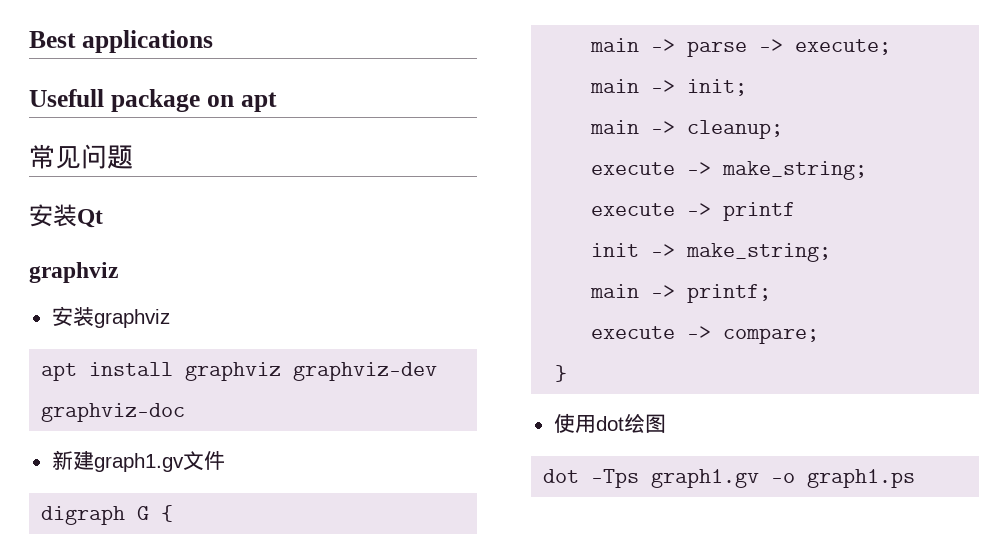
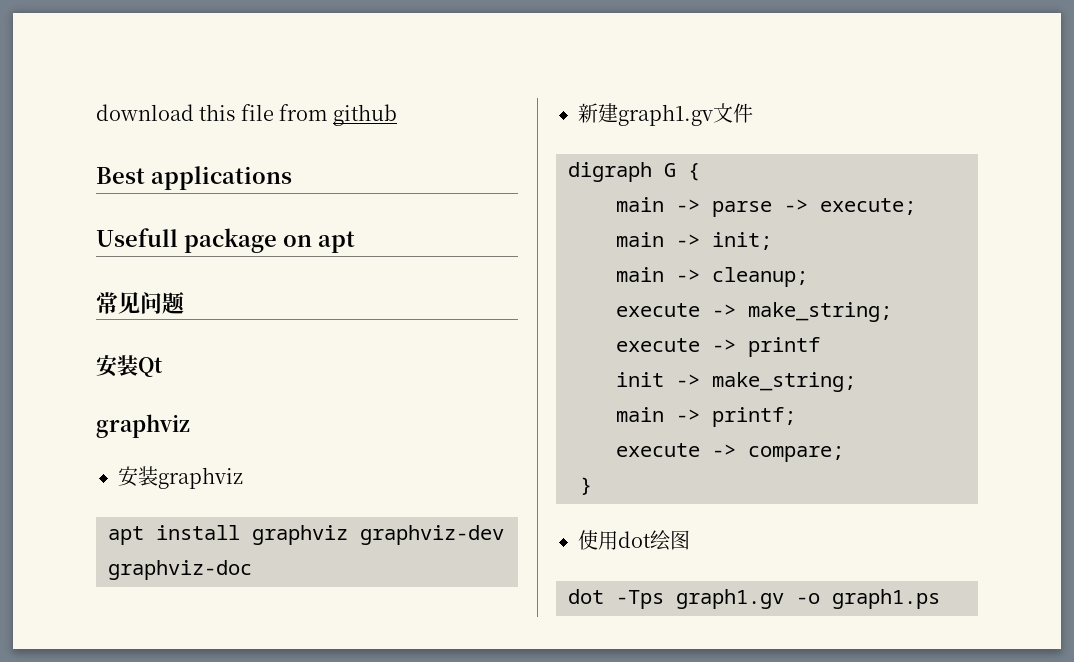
(29, 39) none -> [96,104,397,126] download this file from github //

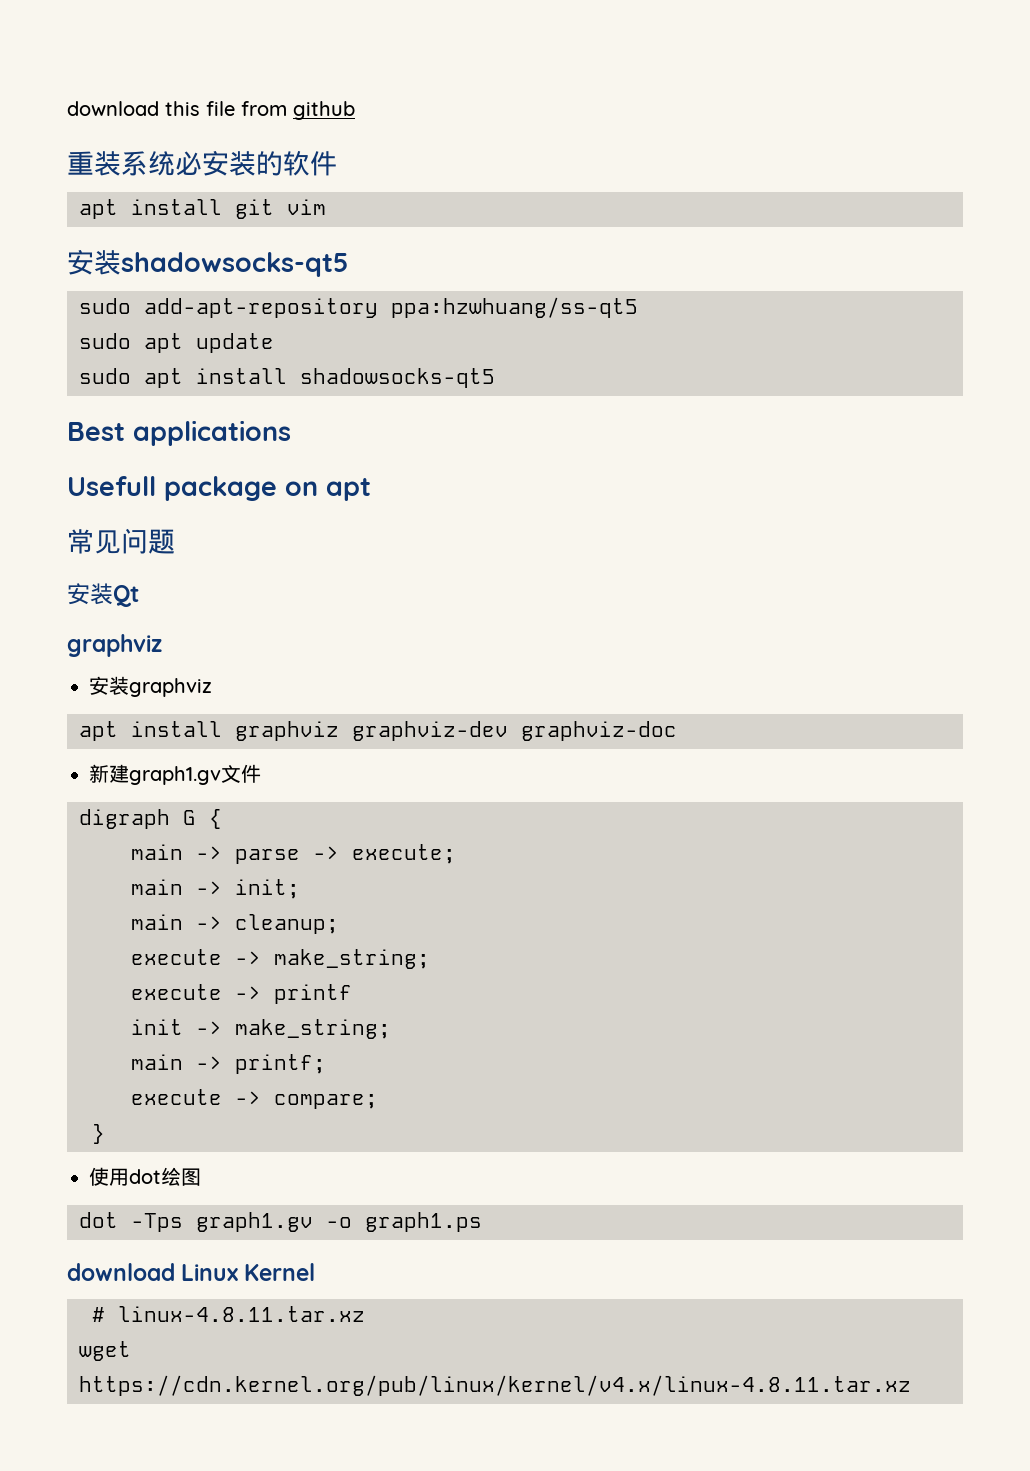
(397, 115) none -> [67,150,337,176] [79,199,326,219] [67,249,349,277] [79,297,638,318] [79,333,274,353] [79,368,495,388] // 重装系统必安装的软件 // apt install git vim // 安装shadowsocks-qt5 // sudo add-apt-repository ppa:hzwhuang/ss-qt5 // sudo apt update // sudo apt install shadowsocks-qt5
(940, 599) none -> [67,1263,316,1281] [92,1306,365,1322] [79,1341,131,1361] [79,1375,911,1396] // download Linux Kernel // # linux-4.8.11.tar.xz // wget https://cdn.kernel.org/pub/linux/kernel/v4.x/linux-4.8.11.tar.xz

